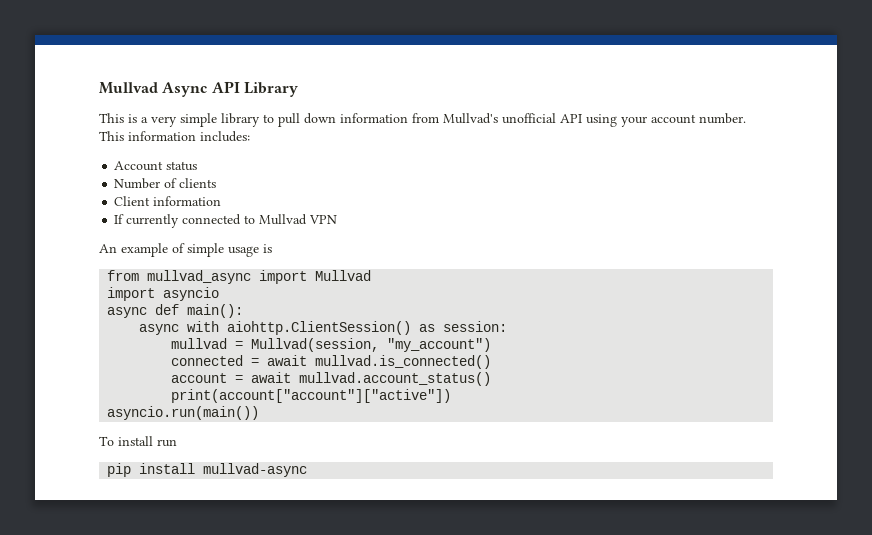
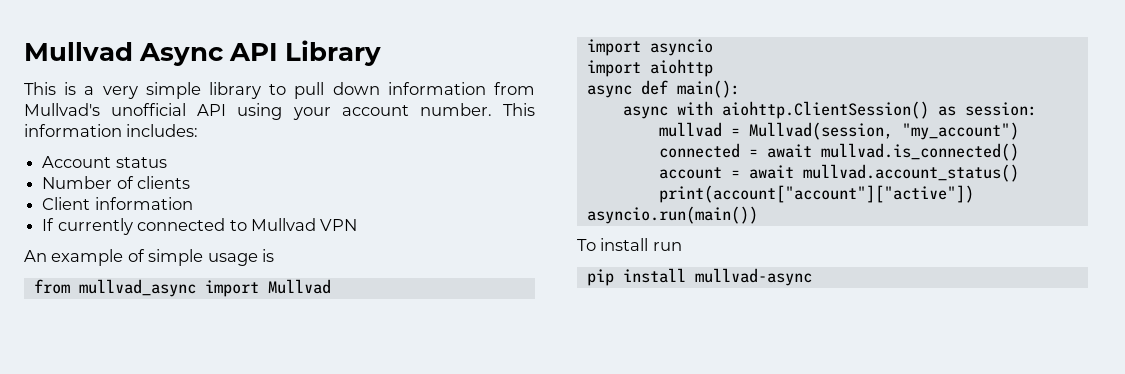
(220, 294) none -> [586,59,713,77] // import aiohttp

